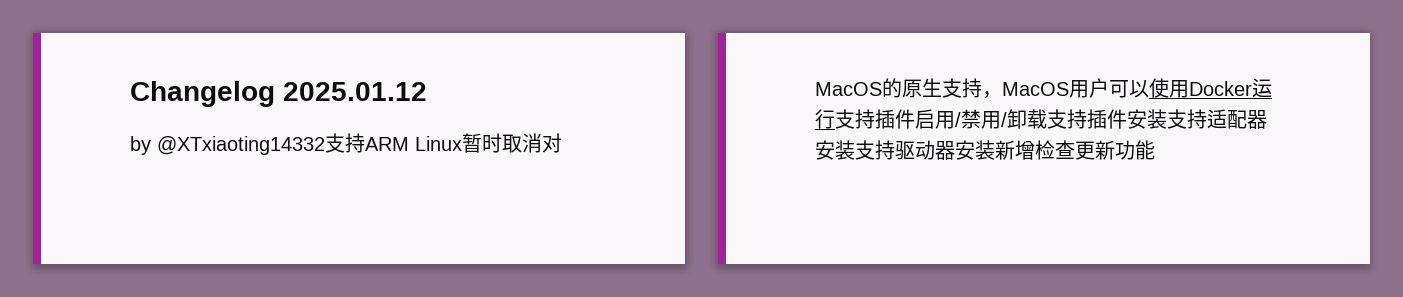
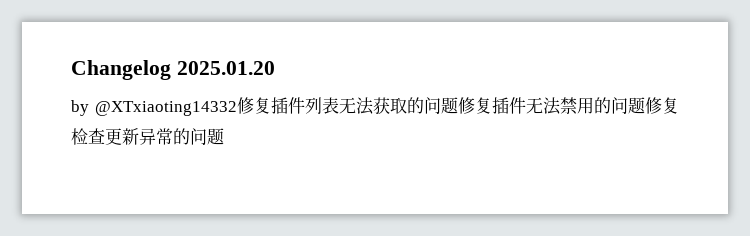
[283,82,427,101] 2025.01.12 -> [176,61,275,75] 2025.01.20
[325,133,562,153] [815,78,1272,99] [815,109,1267,129] [815,140,1155,160] 支持ARM Linux暂时取消对MacOS的原生支持，MacOS用户可以使用Docker运行支持插件启用/禁用/卸载支持插件安装支持适配器安装支持驱动器安装新增检查更新功能 -> [236,97,679,115] [71,128,224,145] 修复插件列表无法获取的问题修复插件无法禁用的问题修复检查更新异常的问题

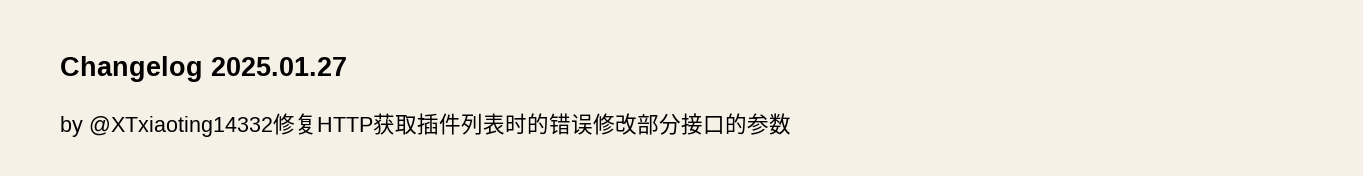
[176,61,275,75] 2025.01.20 -> [211,57,347,76] 2025.01.27
[271,97,679,115] [71,128,224,145] 插件列表无法获取的问题修复插件无法禁用的问题修复检查更新异常的问题 -> [317,113,791,135] HTTP获取插件列表时的错误修改部分接口的参数

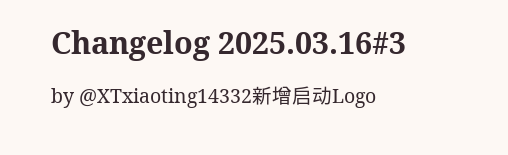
[211,57,347,76] 2025.01.27 -> [218,32,407,54] 2025.03.16#3
[273,113,791,135] 修复HTTP获取插件列表时的错误修改部分接口的参数 -> [252,86,377,108] 新增启动Logo

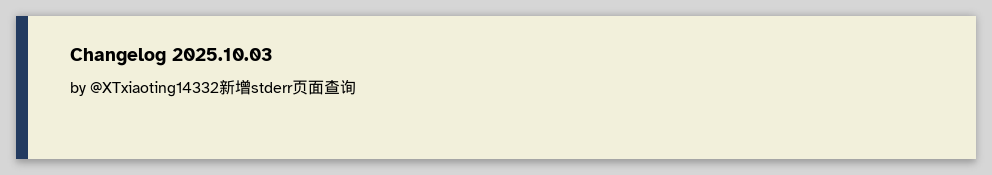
[218,32,407,54] 2025.03.16#3 -> [172,48,273,61] 2025.10.03
[292,86,377,108] 启动Logo -> [251,79,357,95] stderr页面查询

